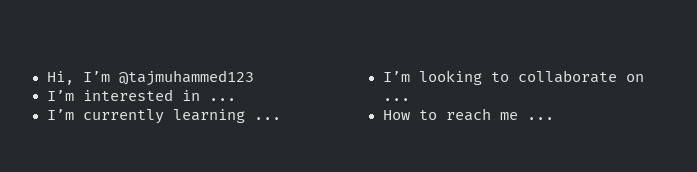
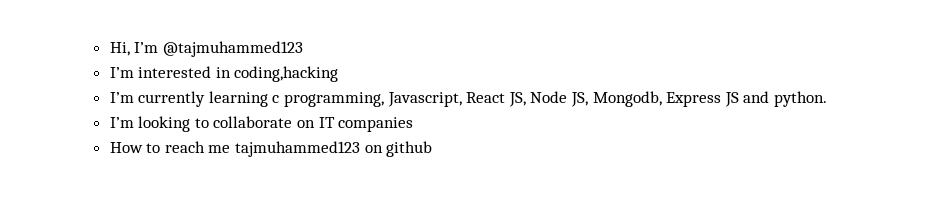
[208,98,236,101] ... -> [234,66,339,82] coding,hacking
[253,117,281,120] ... -> [272,91,827,107] c programming, Javascript, React JS, Node JS, Mongodb, Express JS and python.
[382,98,410,101] ... -> [318,117,414,132] IT companies
[526,117,554,120] ... -> [235,141,433,157] tajmuhammed123 on github

